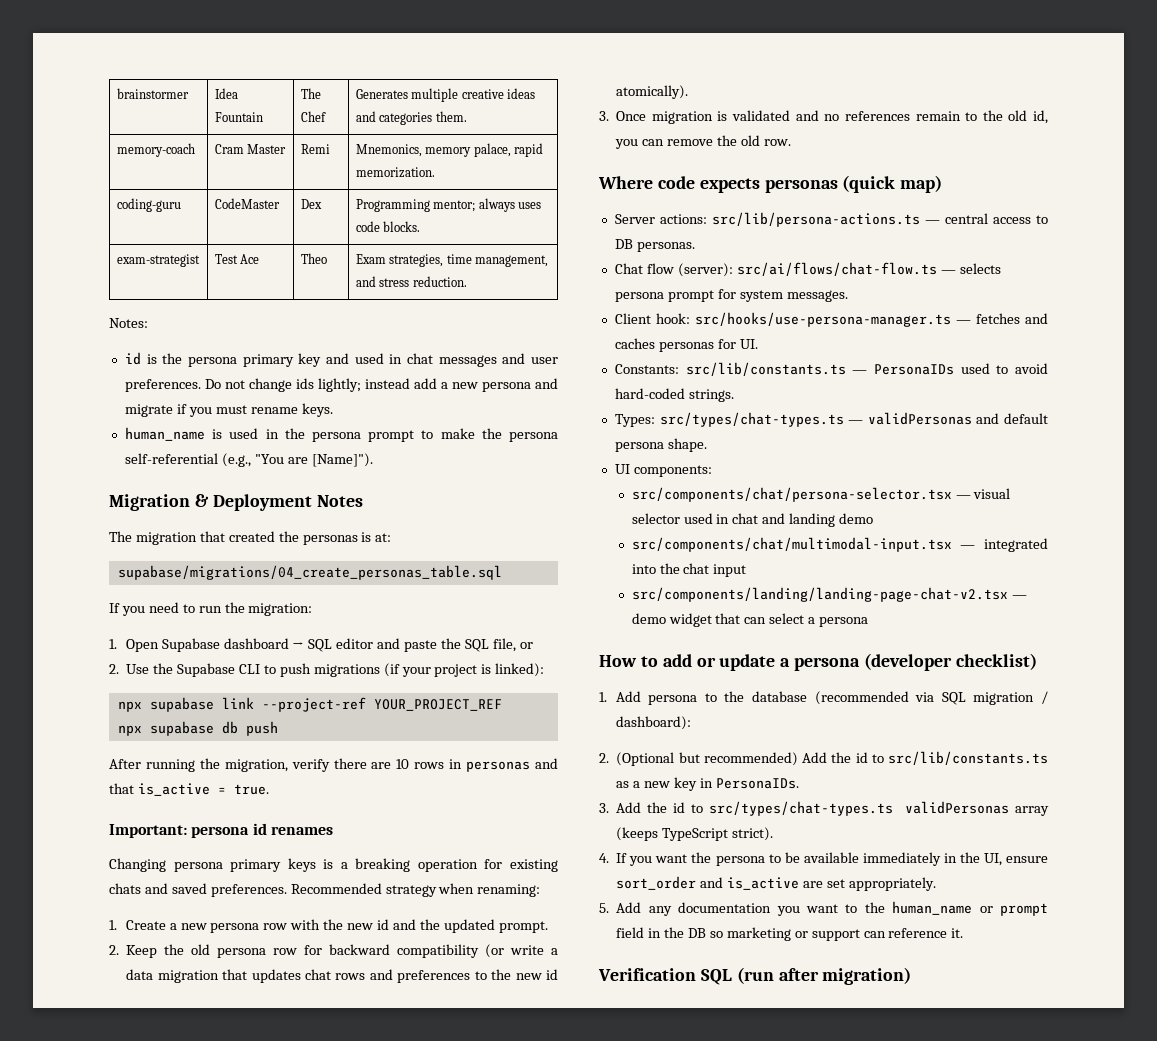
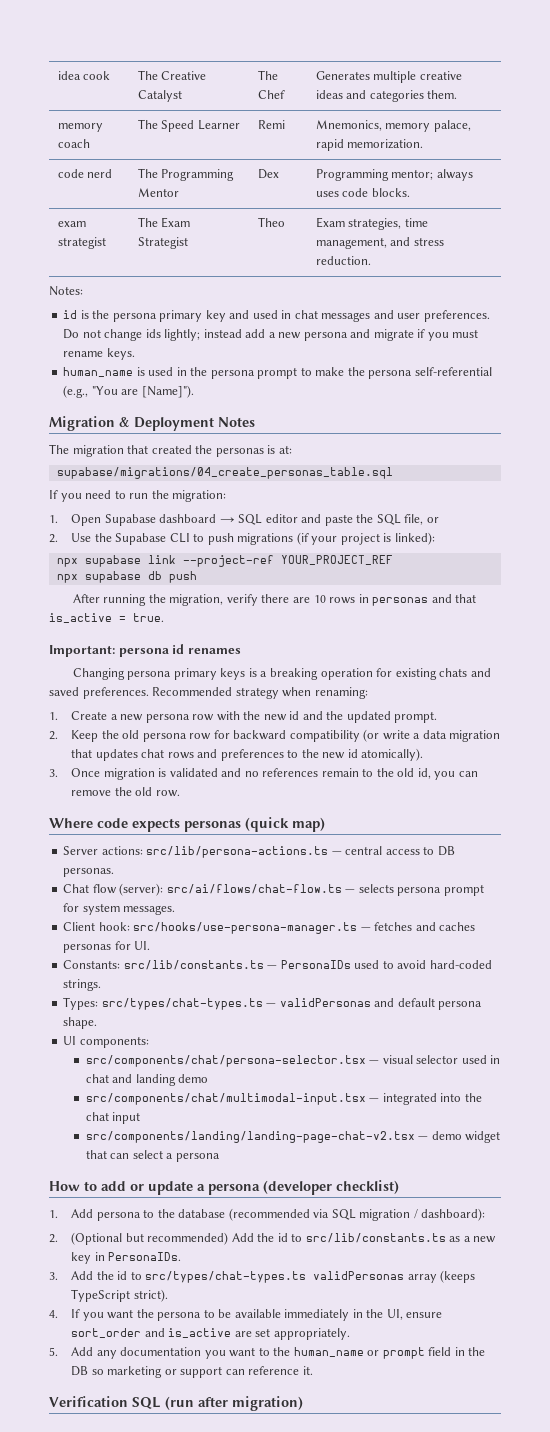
[116,88,189,99] [214,88,238,99] [214,112,263,122] brainstormer | Idea Fountain -> [57,71,111,80] [137,70,207,80] [137,90,182,102] idea cook | The Creative Catalyst
[116,143,195,157] [214,144,287,154] memory-coach | Cram Master -> [57,123,103,132] [57,139,90,148] [137,119,240,132] memory coach | The Speed Learner
[116,198,181,212] [214,198,280,209] coding-guru | CodeMaster -> [57,169,113,178] [137,168,235,181] [137,188,179,197] code nerd | The Programming Mentor
[116,254,200,267] [214,254,260,264] exam-strategist | Test Ace -> [57,221,86,227] [57,237,106,249] [137,217,191,228] [137,237,188,249] exam strategist | The Exam Strategist

